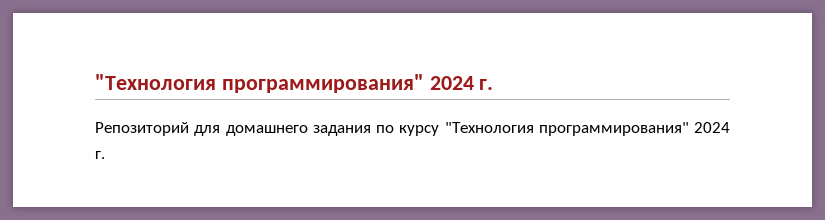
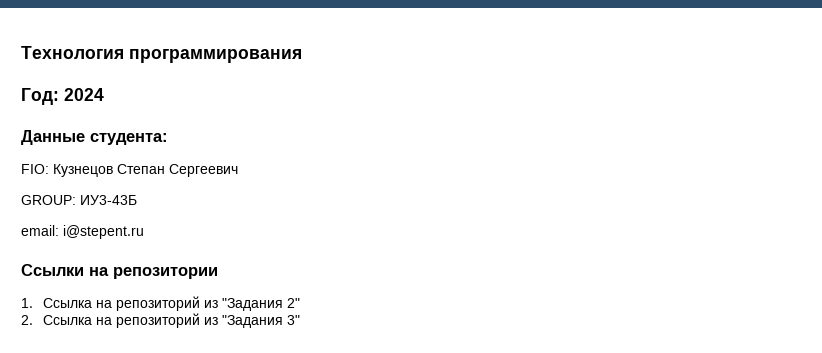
[95,74,494,93] [95,122,730,136] [95,151,105,159] "Технология программирования" 2024 г. // Репозиторий для домашнего задания по курсу "Технология программирования" 2024 г. -> [21,46,302,63] [21,88,104,105] [21,130,168,145] [21,164,238,177] [21,195,137,205] [21,225,144,239] [21,264,218,279] [21,296,300,311] [21,313,300,328] Технология программирования // Год: 2024 // Данные студента: // FIO: Кузнецов Степан Сергеевич // GROUP: ИУ3-43Б // email: i@stepent.ru // Ссылки на репозитории // 1. Ссылка на репозиторий из "Задания 2" // 2. Ссылка на репозиторий из "Задания 3"

